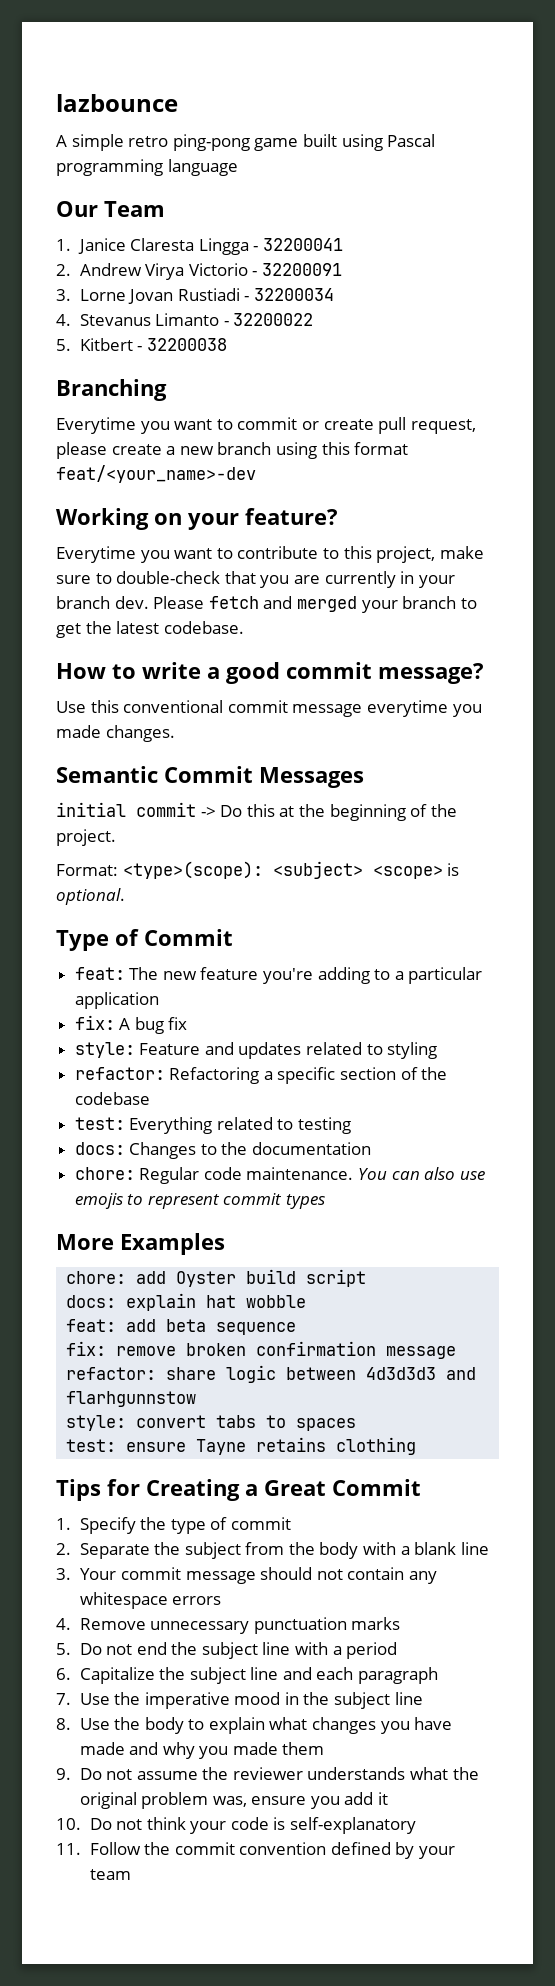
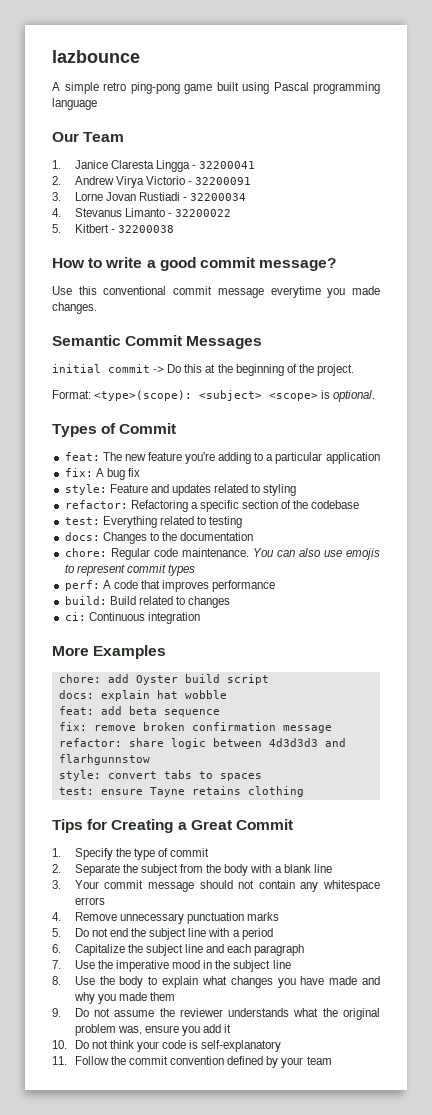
[56,379,167,401] [56,417,476,434] [56,442,409,459] [56,465,256,483] [56,508,338,530] [56,546,484,563] [56,571,455,588] [56,596,477,613] [56,621,244,638] // Branching // Everytime you want to commit or create pull request, please create a new branch using this format feat/<your_name>-dev // Working on your feature? // Everytime you want to contribute to this project, make sure to double-check that you are currently in your branch dev. Please fetch and merged your branch to get the latest codebase. -> (175, 229) none
[56,930,109,951] Type -> [52,424,97,437] Types
(326, 1201) none -> [64,580,276,592] [64,596,231,608] [64,612,200,624] // perf: A code that improves performance // build: Build related to changes // ci: Continuous integration

